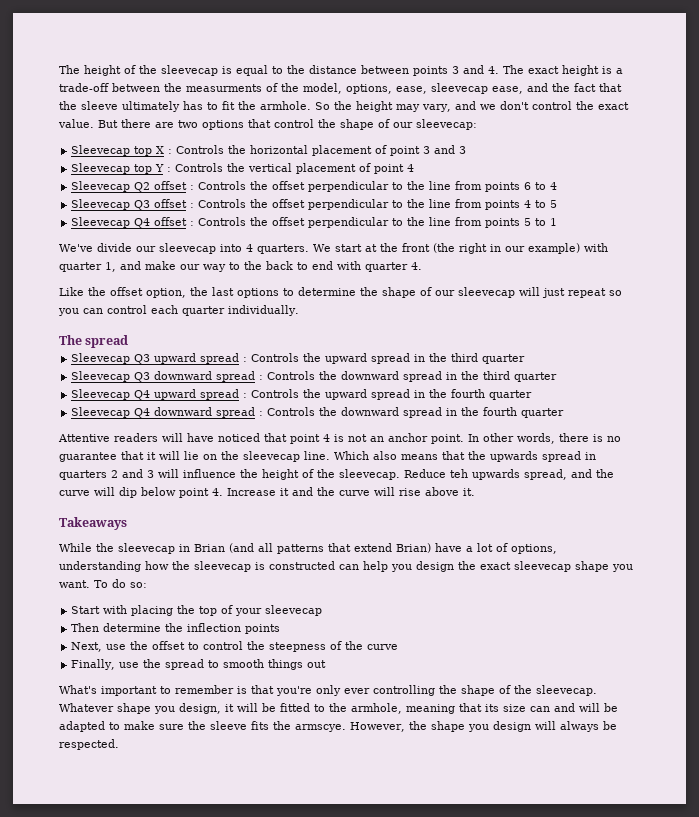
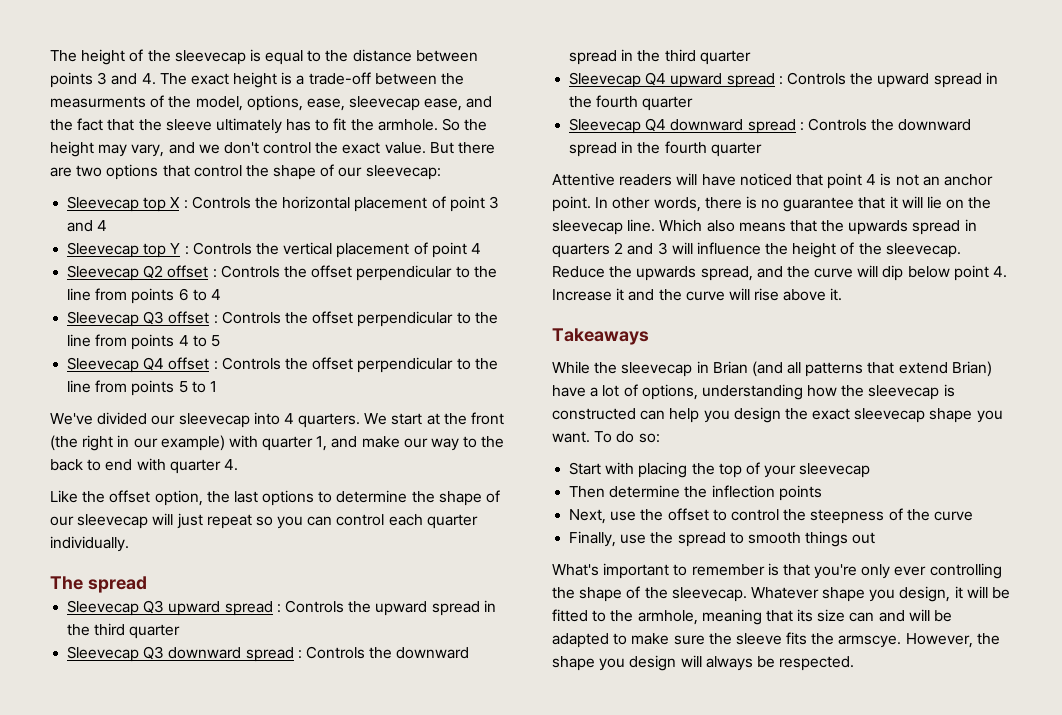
[459,146,467,154] 3 -> [97,220,108,231] 4
[97,243,132,252] divide -> [97,412,148,425] divided
[450,469,468,478] teh -> [609,266,633,278] the

